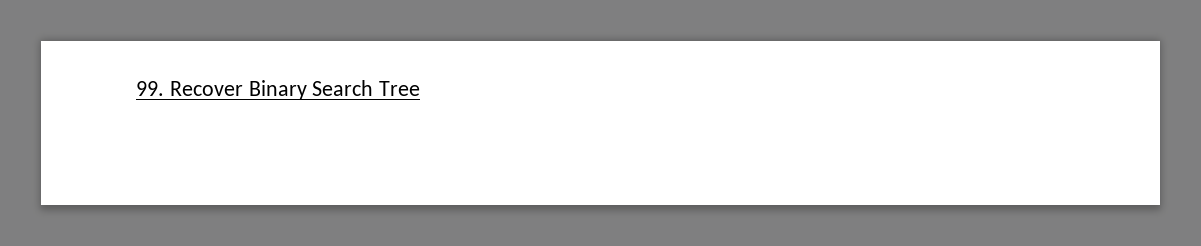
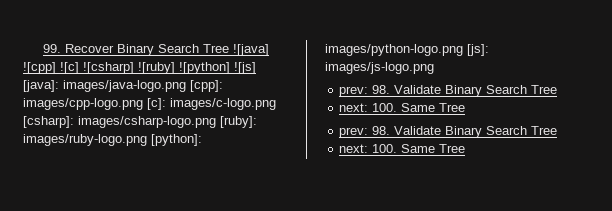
(421, 88) none -> [233,44,270,56] [23,62,256,74] [23,80,223,92] [23,98,276,110] [23,116,257,128] [23,134,202,146] [325,44,489,56] [325,62,434,74] [339,85,558,97] [339,103,466,112] [339,126,558,138] [339,144,466,153] ![java] ![cpp] ![c] ![csharp] ![ruby] ![python] ![js] [java]: images/java-logo.png [cpp]: images/cpp-logo.png [c]: images/c-logo.png [csharp]: images/csharp-logo.png [ruby]: images/ruby-logo.png [python]: images/python-logo.png [js]: images/js-logo.png // prev: 98. Validate Binary Search Tree // next: 100. Same Tree // prev: 98. Validate Binary Search Tree // next: 100. Same Tree

